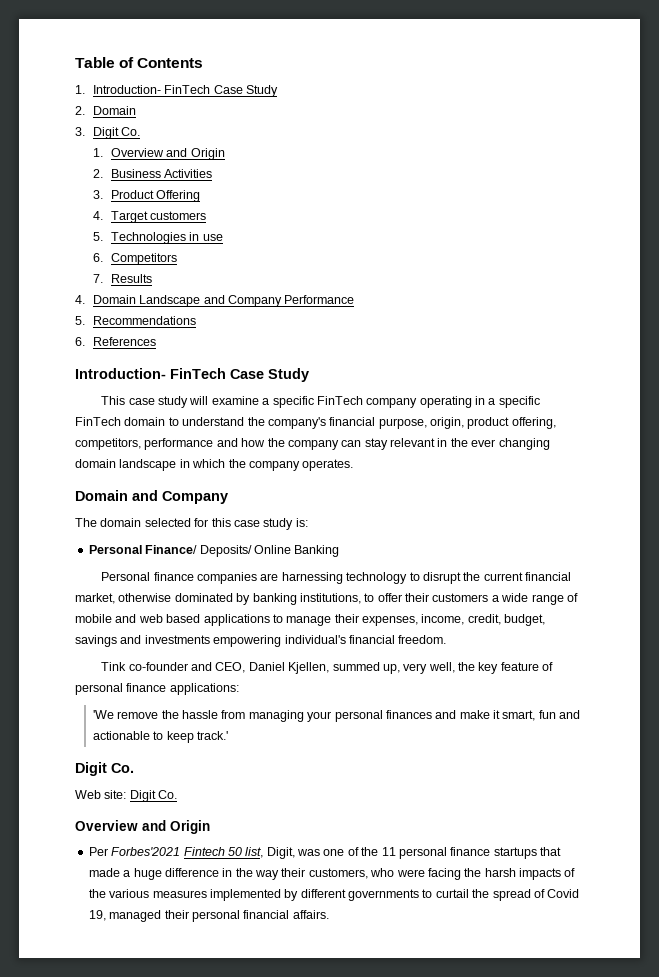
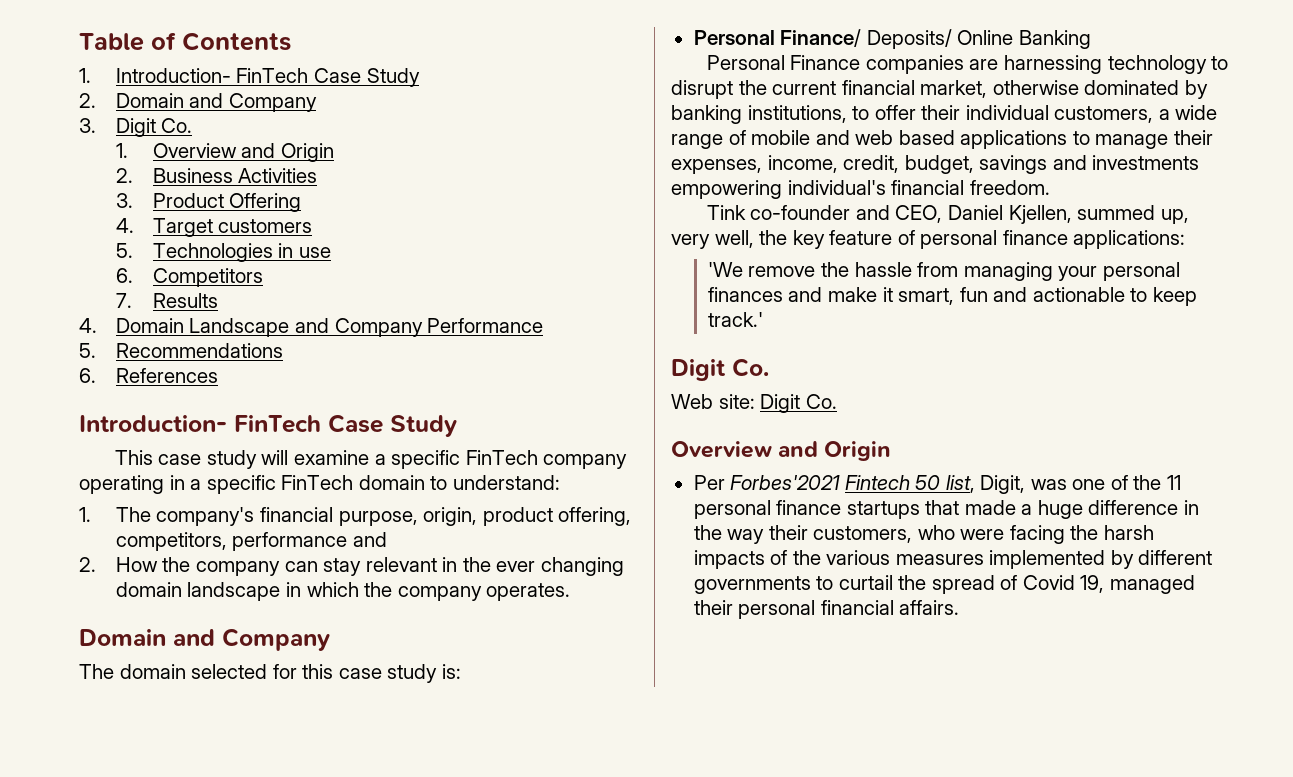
(136, 110) none -> [189,93,318,112] and Company
[182,417,265,426] understand the -> [452,475,560,490] [79,507,151,522] understand: // 1. The
[241,438,266,447] how -> [79,557,158,572] // 2. How
[153,572,194,581] finance -> [790,55,861,70] Finance
[432,593,489,602] customers -> [965,105,1154,123] individual customers,

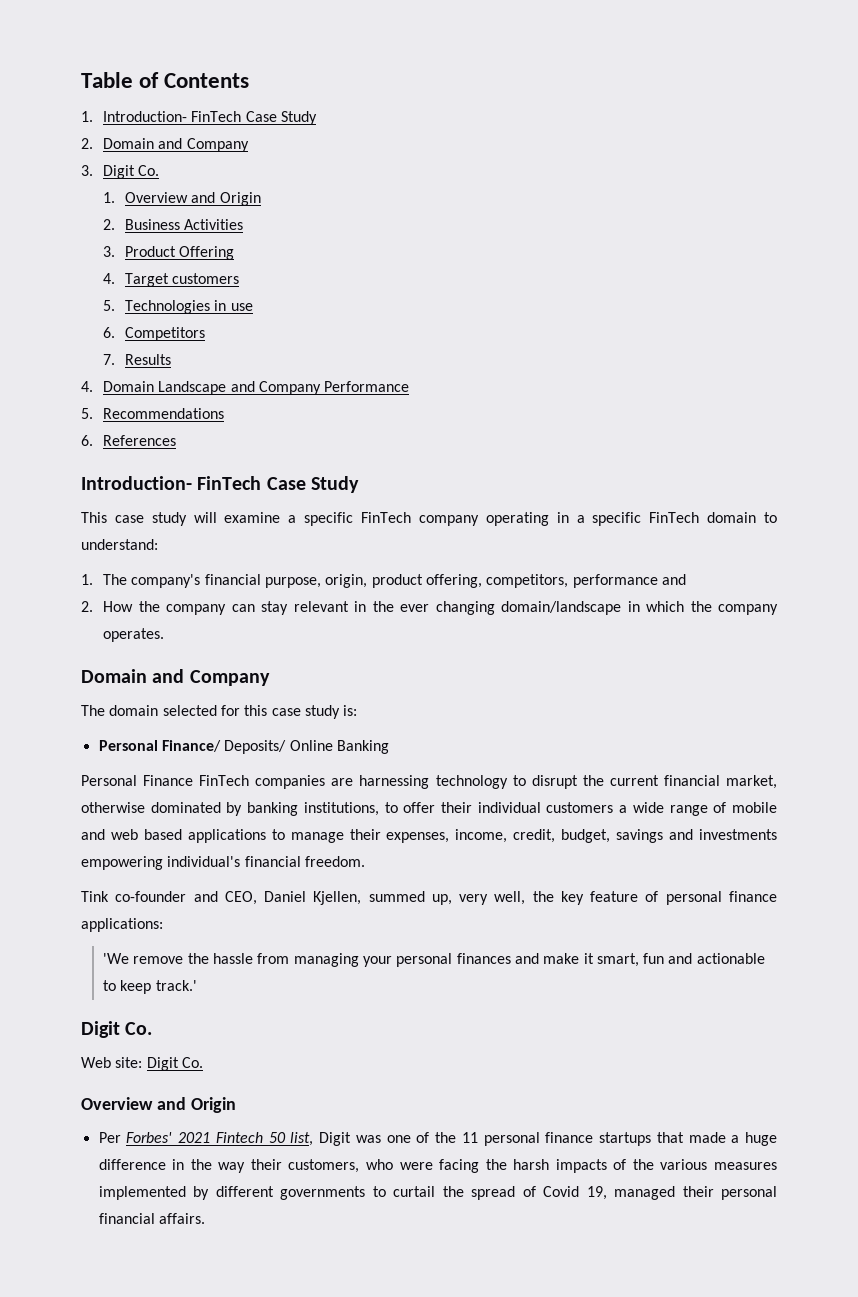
[115,582,281,601] domain landscape -> [500,601,621,615] domain/landscape
(861, 62) none -> [199,775,250,786] FinTech
[1054,106,1154,123] customers, -> [546,802,614,813] customers
[730,475,841,490] Forbes'2021 -> [126,1132,211,1143] Forbes' 2021
[980,475,1026,494] Digit, -> [319,1132,352,1146] Digit

